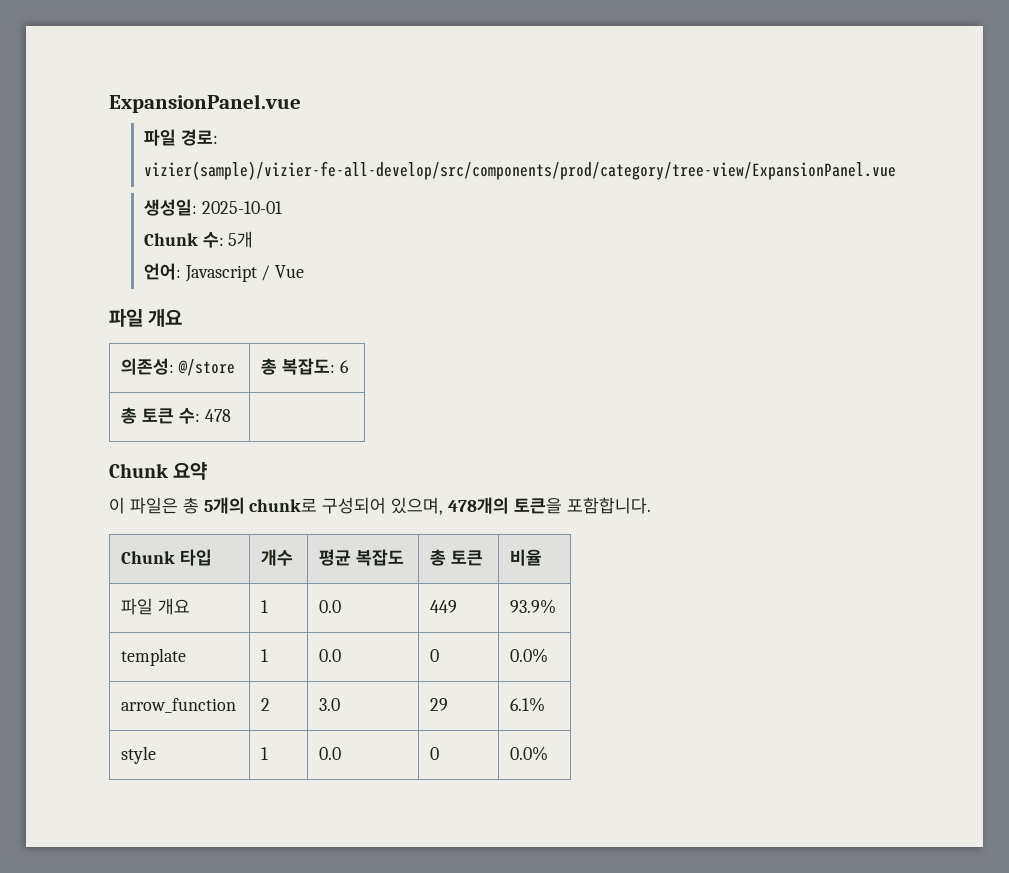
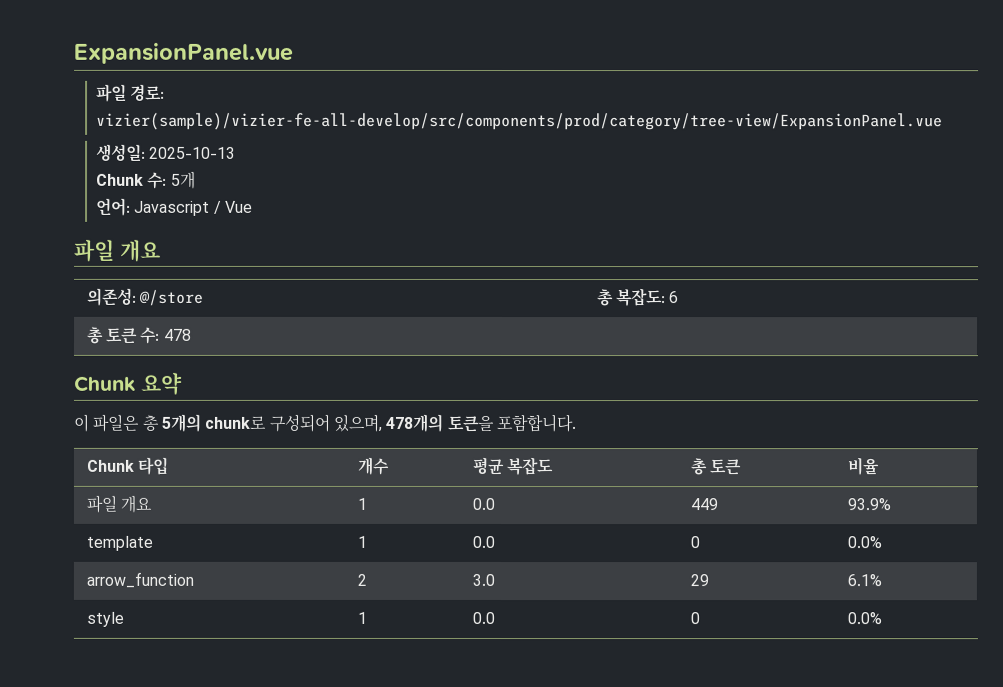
[201,201,282,214] 2025-10-01 -> [149,146,237,159] 2025-10-13

